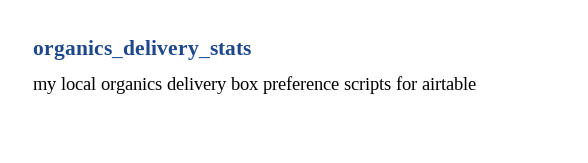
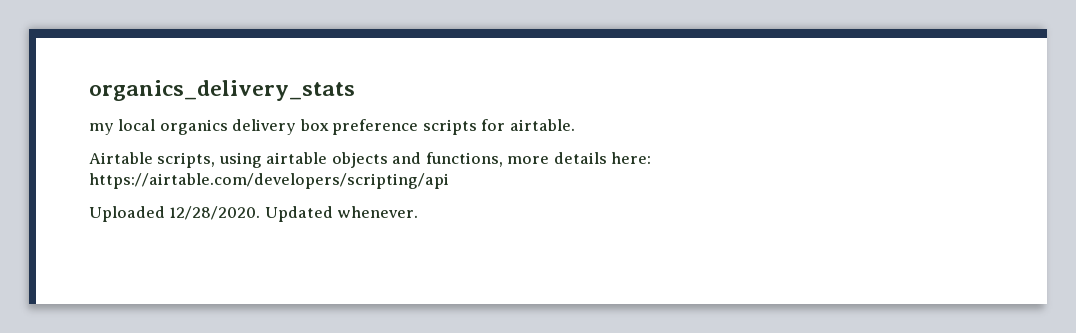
[422,77,476,90] airtable -> [509,119,575,131] [89,152,652,168] [89,173,449,189] [89,206,419,222] airtable. // Airtable scripts, using airtable objects and functions, more details here: https://airtable.com/developers/scripting/api // Uploaded 12/28/2020. Updated whenever.

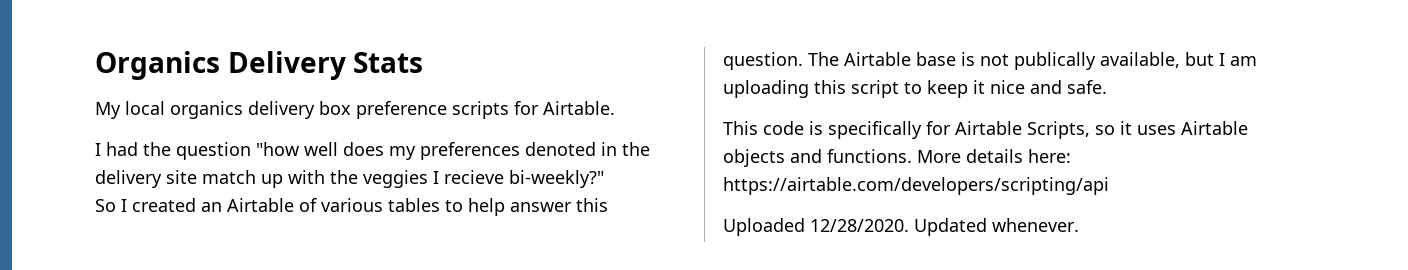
[89,80,355,101] [89,123,114,135] organics_delivery_stats // my -> [95,51,424,80] [95,102,121,119] Organics Delivery Stats // My
[509,119,575,131] [89,152,550,168] airtable. // Airtable scripts, using airtable objects and functions, more -> [543,101,615,115] [95,142,650,160] [95,170,604,188] [95,198,608,216] [723,52,1257,70] [723,80,1107,98] [723,121,1248,139] [723,149,961,167] Airtable. // I had the question "how well does my preferences denoted in the delivery site match up with the veggies I recieve bi-weekly?" // So I created an Airtable of various tables to help answer this question. The Airtable base is not publically available, but I am uploading this script to keep it nice and safe. // This code is specifically for Airtable Scripts, so it uses Airtable objects and functions. More

